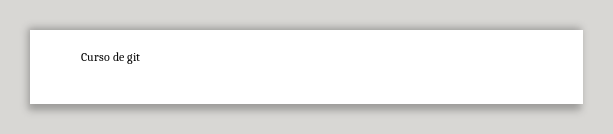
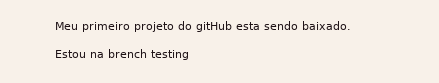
[81,52,141,64] Curso de git -> [55,21,351,32] [55,49,189,60] Meu primeiro projeto do gitHub esta sendo baixado. // Estou na brench testing

